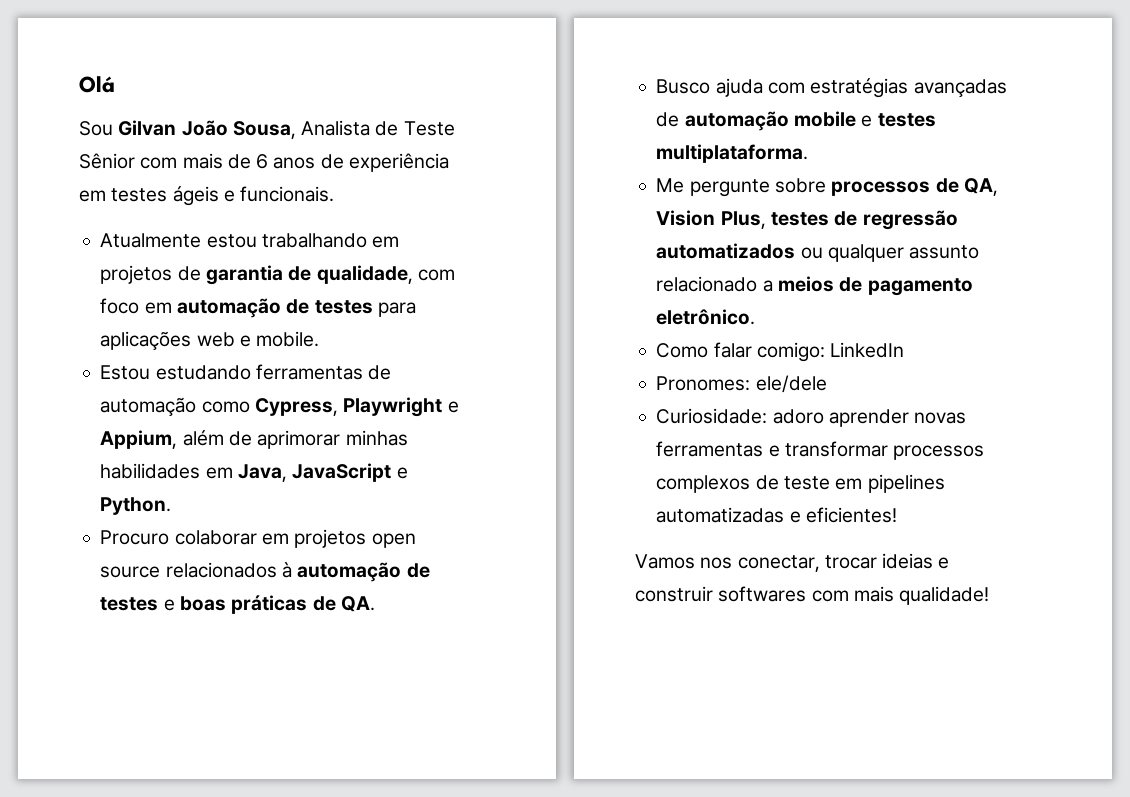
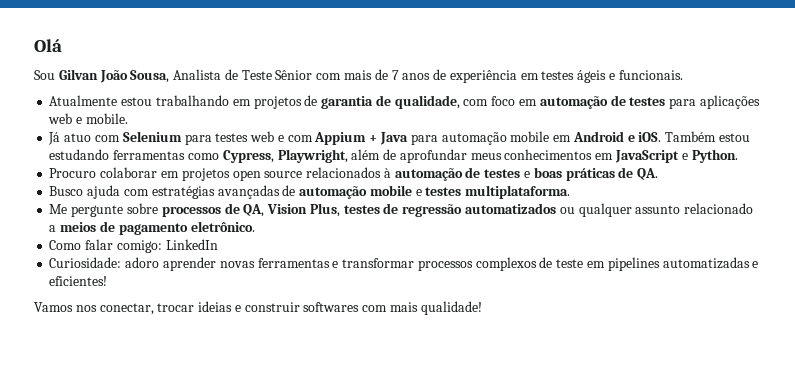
[256,154,269,169] 6 -> [391,70,399,80] 7
[100,364,392,380] [100,397,459,417] [100,430,408,449] [100,463,287,482] Estou estudando ferramentas de automação como Cypress, Playwright e Appium, além de aprimorar minhas habilidades em Java, -> [48,131,750,145] [49,149,614,163] Já atuo com Selenium para testes web e com Appium + Java para automação mobile em Android e iOS. Também estou estudando ferramentas como Cypress, Playwright, além de aprofundar meus conhecimentos em
[656,375,827,393] // Pronomes: ele/dele -> (218, 244) none

